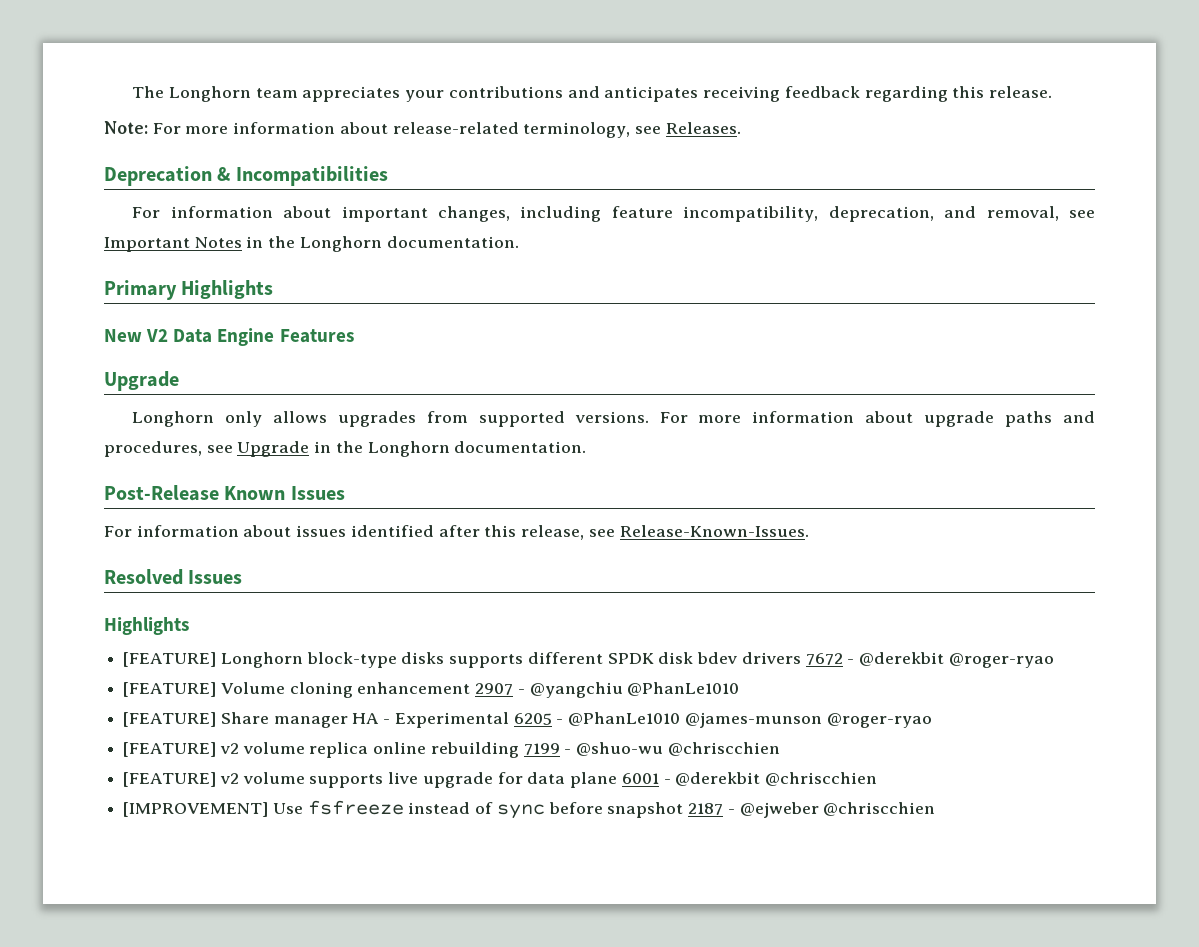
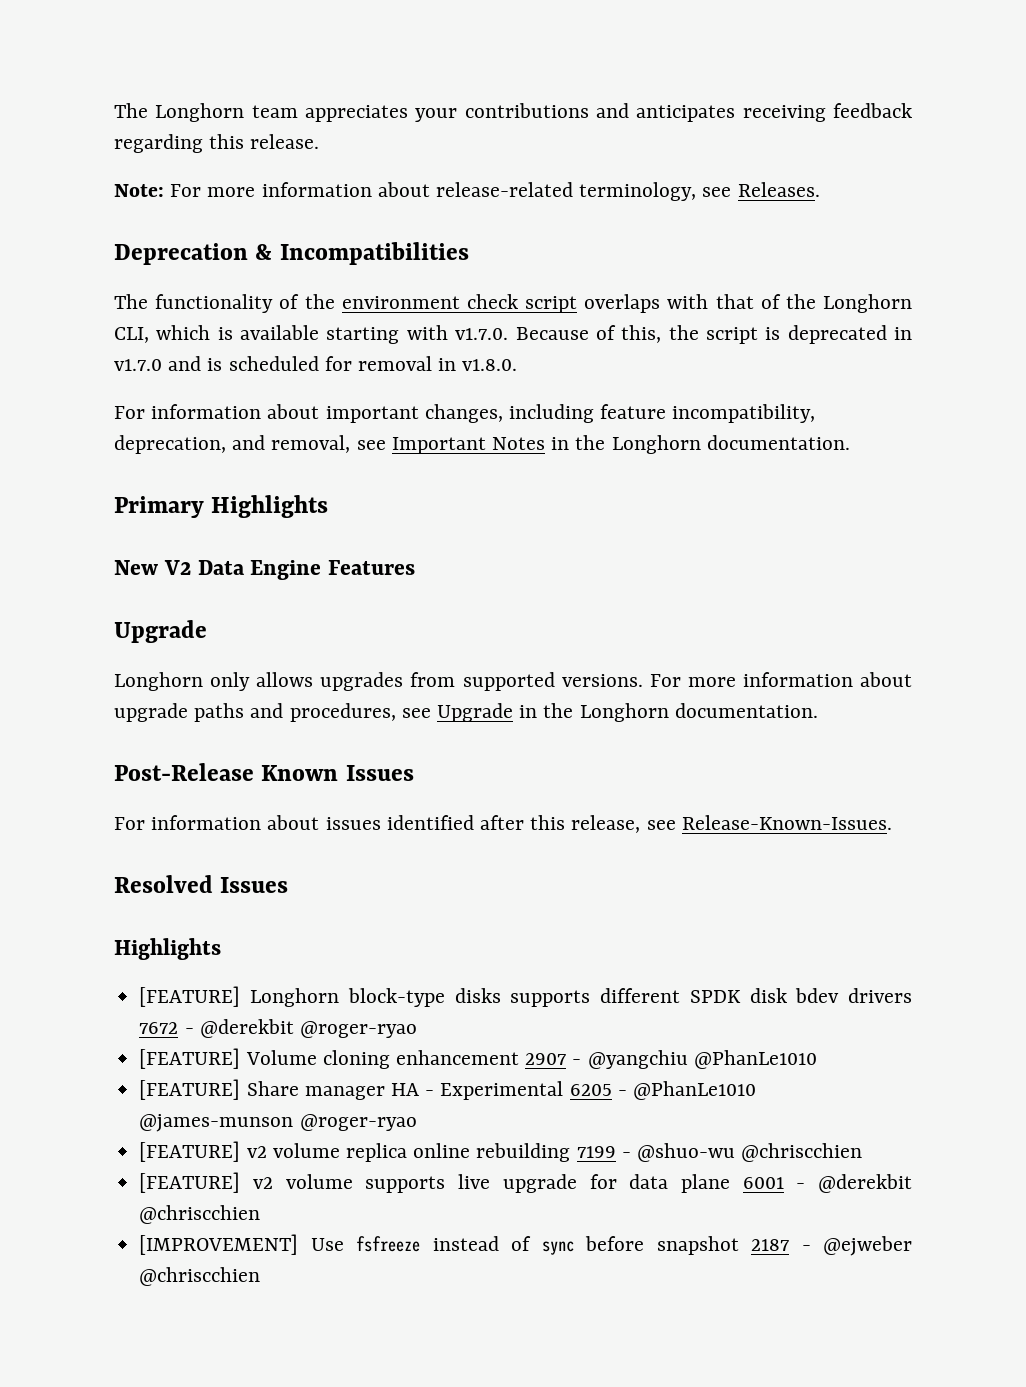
(388, 176) none -> [114,294,912,313] [114,325,912,344] [114,356,518,371] // The functionality of the environment check script overlaps with that of the Longhorn CLI, which is available starting with v1.7.0. Because of this, the script is deprecated in v1.7.0 and is scheduled for removal in v1.8.0.

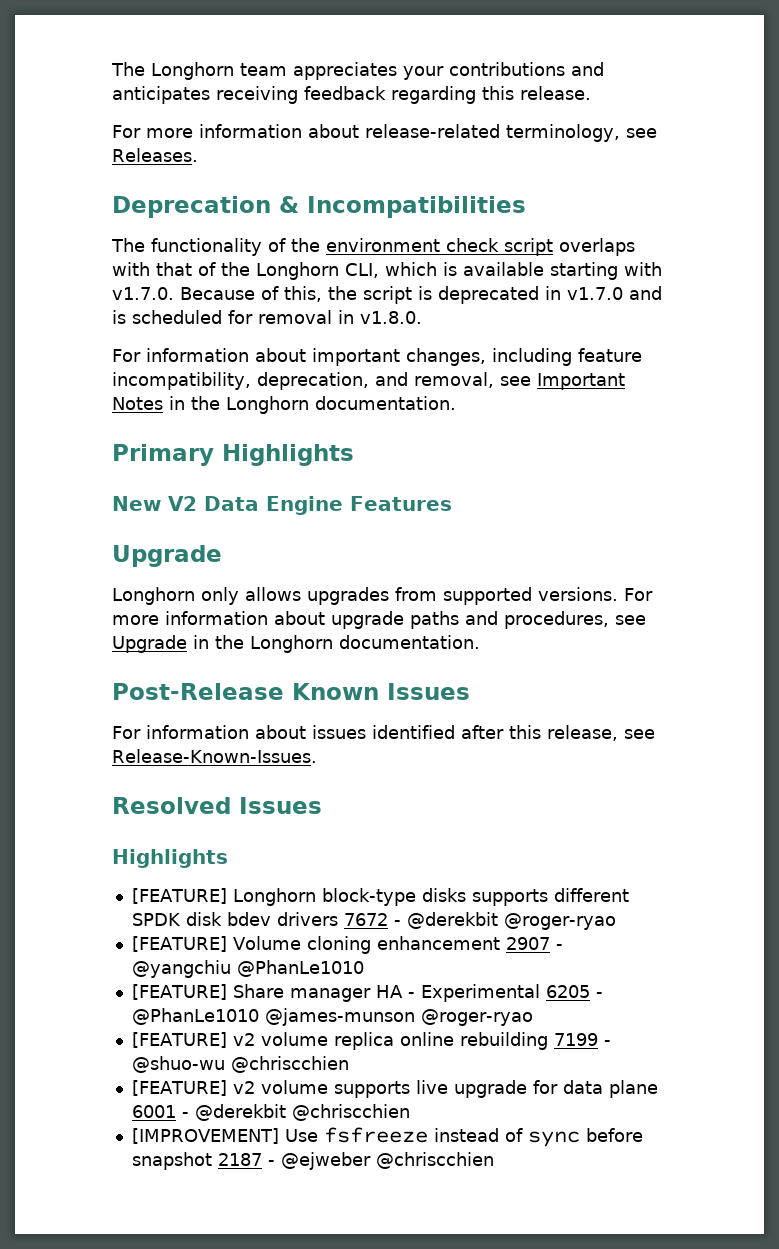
[114,184,164,197] Note: -> (591, 93) none

